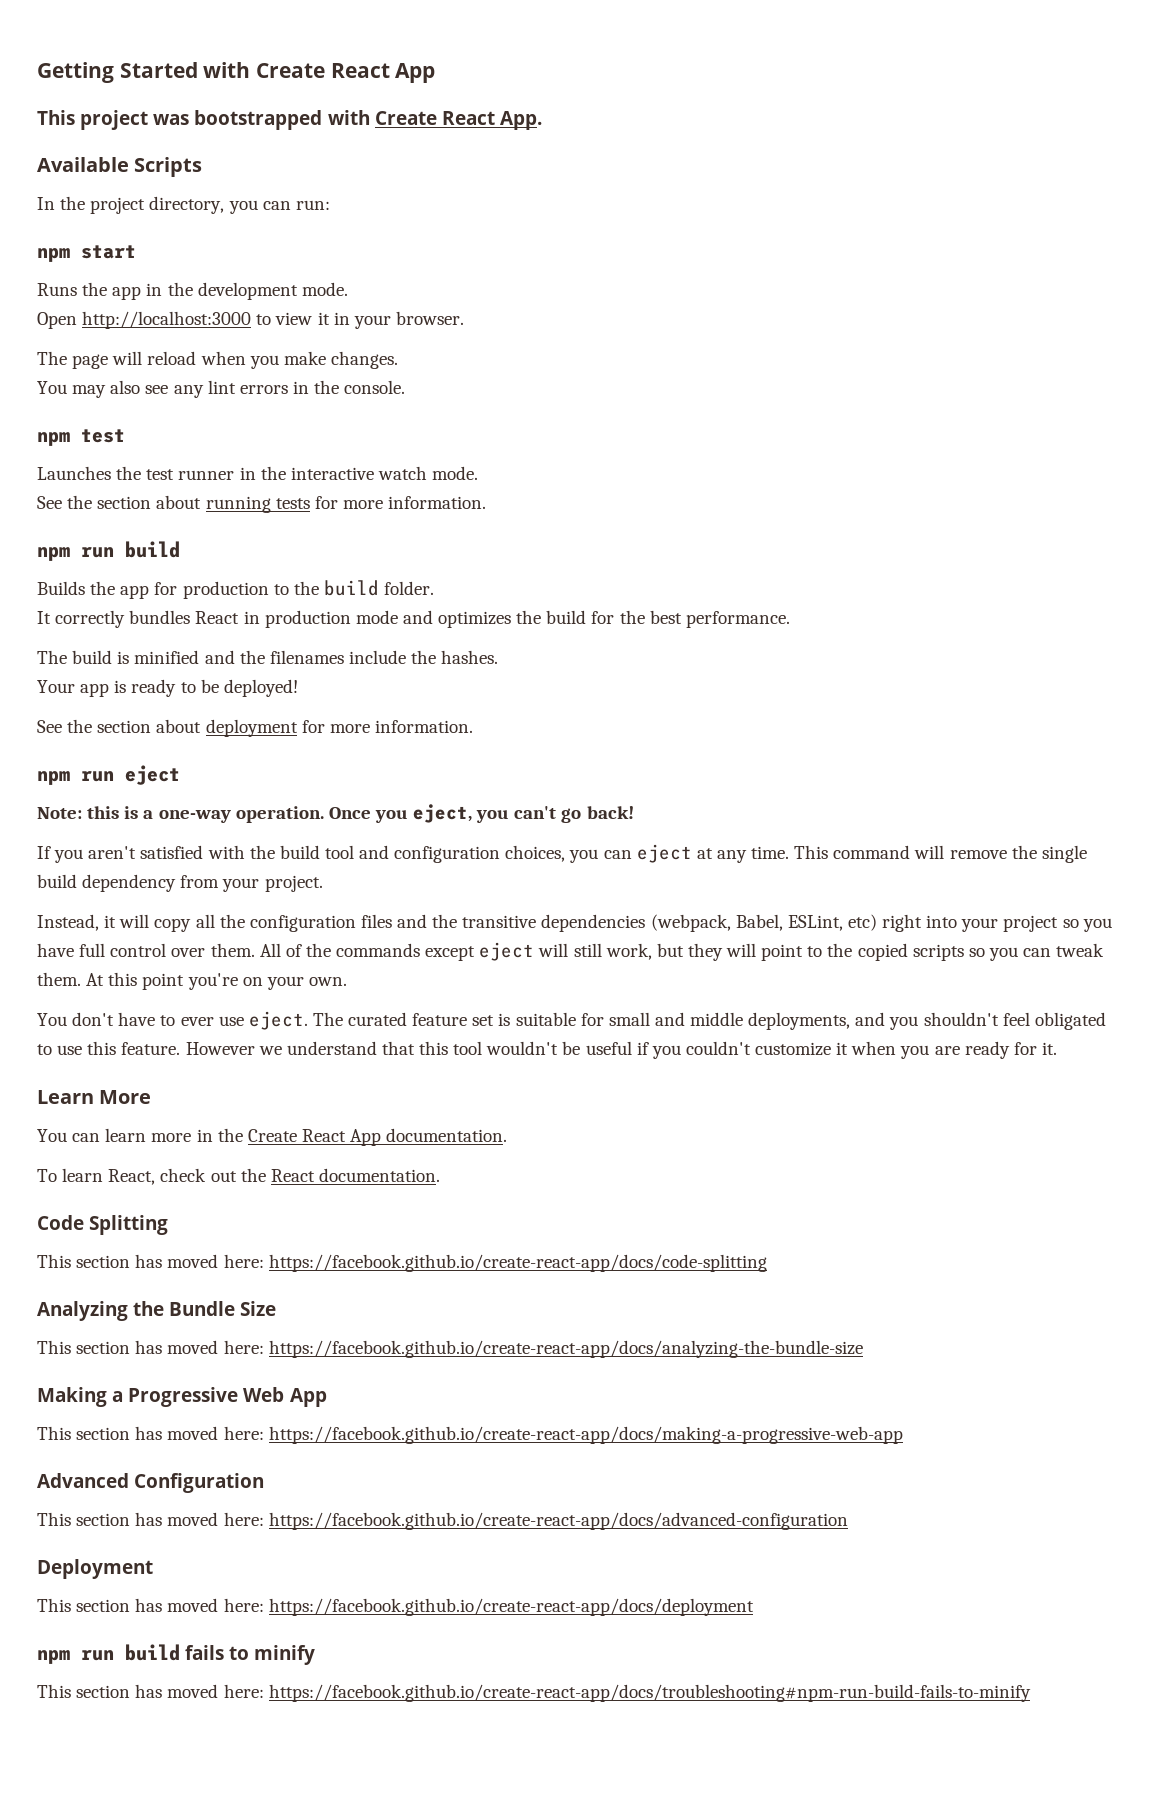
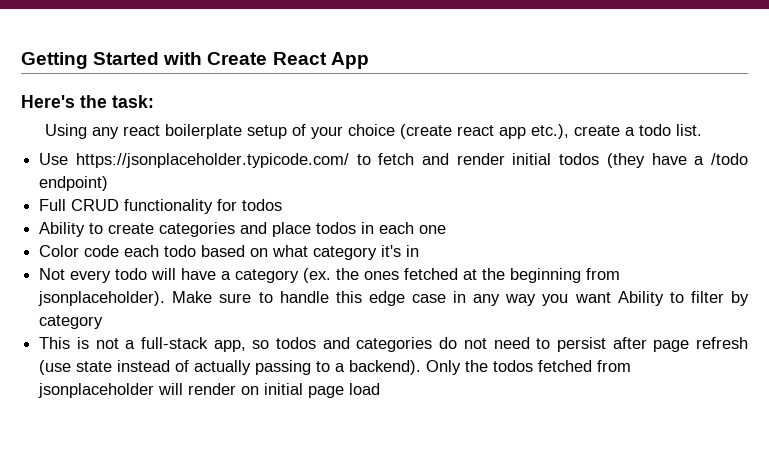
[37,110,542,130] [37,157,203,177] [37,196,330,214] [37,245,136,262] [37,282,348,300] [37,311,464,329] [37,351,398,369] [37,380,406,398] [37,429,125,446] [37,466,479,480] [37,495,487,513] [37,541,180,561] [37,580,435,599] [37,610,790,628] [37,650,499,664] [37,679,298,697] [37,719,473,737] [37,765,180,785] [37,804,634,823] [37,844,1087,863] [37,874,323,892] [37,914,1112,932] [37,942,1105,961] [37,972,347,990] [37,1011,1106,1030] [37,1041,1057,1059] [37,1090,152,1104] [37,1128,508,1146] [37,1168,440,1185] [37,1215,169,1235] [37,1254,767,1272] [37,1301,277,1321] [37,1340,863,1358] [37,1387,327,1407] [37,1426,903,1444] [37,1473,265,1493] [37,1512,848,1530] [37,1559,153,1579] [37,1598,754,1616] [37,1644,316,1665] [37,1684,1031,1702] This project was bootstrapped with Create React App. // Available Scripts // In the project directory, you can run: // npm start // Runs the app in the development mode. // Open http://localhost:3000 to view it in your browser. // The page will reload when you make changes. // You may also see any lint errors in the console. // npm test // Launches the test runner in the interactive watch mode. // See the section about running tests for more information. // npm run build // Builds the app for production to the build folder. // It correctly bundles React in production mode and optimizes the build for the best performance. // The build is minified and the filenames include the hashes. // Your app is ready to be deployed! // See the section about deployment for more information. // npm run eject // Note: this is a one-way operation. Once you eject, you can't go back! // If you aren't satisfied with the build tool and configuration choices, you can eject at any time. This command will remove the single build dependency from your project. // Instead, it will copy all the configuration files and the transitive dependencies (webpack, Babel, ESLint, etc) right into your project so you have full control over them. All of the commands except eject will still work, but they will point to the copied scripts so you can tweak them. At this point you're on your own. // You don't have to ever use eject. The curated feature set is suitable for small and middle deployments, and you shouldn't feel obligated to use this feature. However we understand that this tool wouldn't be useful if you couldn't customize it when you are ready for it. // Learn More // You can learn more in the Create React App documentation. // To learn React, check out the React documentation. // Code Splitting // This section has moved here: https://facebook.github.io/create-react-app/docs/code-splitting // Analyzing the Bundle Size // This section has moved here: https://facebook.github.io/create-react-app/docs/analyzing-the-bundle-size // Making a Progressive Web App // This section has moved here: https://facebook.github.io/create-react-app/docs/making-a-progressive-web-app // Advanced Configuration // This section has moved here: https://facebook.github.io/create-react-app/docs/advanced-configuration // Deployment // This section has moved here: https://facebook.github.io/create-react-app/docs/deployment // npm run build fails to minify // This section has moved here: https://facebook.github.io/create-react-app/docs/troubleshooting#npm-run-build-fails-to-minify -> [21,95,154,108] [45,124,703,139] [39,153,748,168] [39,176,109,191] [39,199,283,214] [39,222,447,237] [39,245,420,260] [39,268,621,283] [38,291,750,306] [39,315,104,329] [39,337,749,352] [39,360,632,375] [38,383,381,398] Here's the task: // Using any react boilerplate setup of your choice (create react app etc.), create a todo list. // Use https://jsonplaceholder.typicode.com/ to fetch and render initial todos (they have a /todo endpoint) // Full CRUD functionality for todos // Ability to create categories and place todos in each one // Color code each todo based on what category it's in // Not every todo will have a category (ex. the ones fetched at the beginning from jsonplaceholder). Make sure to handle this edge case in any way you want Ability to filter by category // This is not a full-stack app, so todos and categories do not need to persist after page refresh (use state instead of actually passing to a backend). Only the todos fetched from jsonplaceholder will render on initial page load

